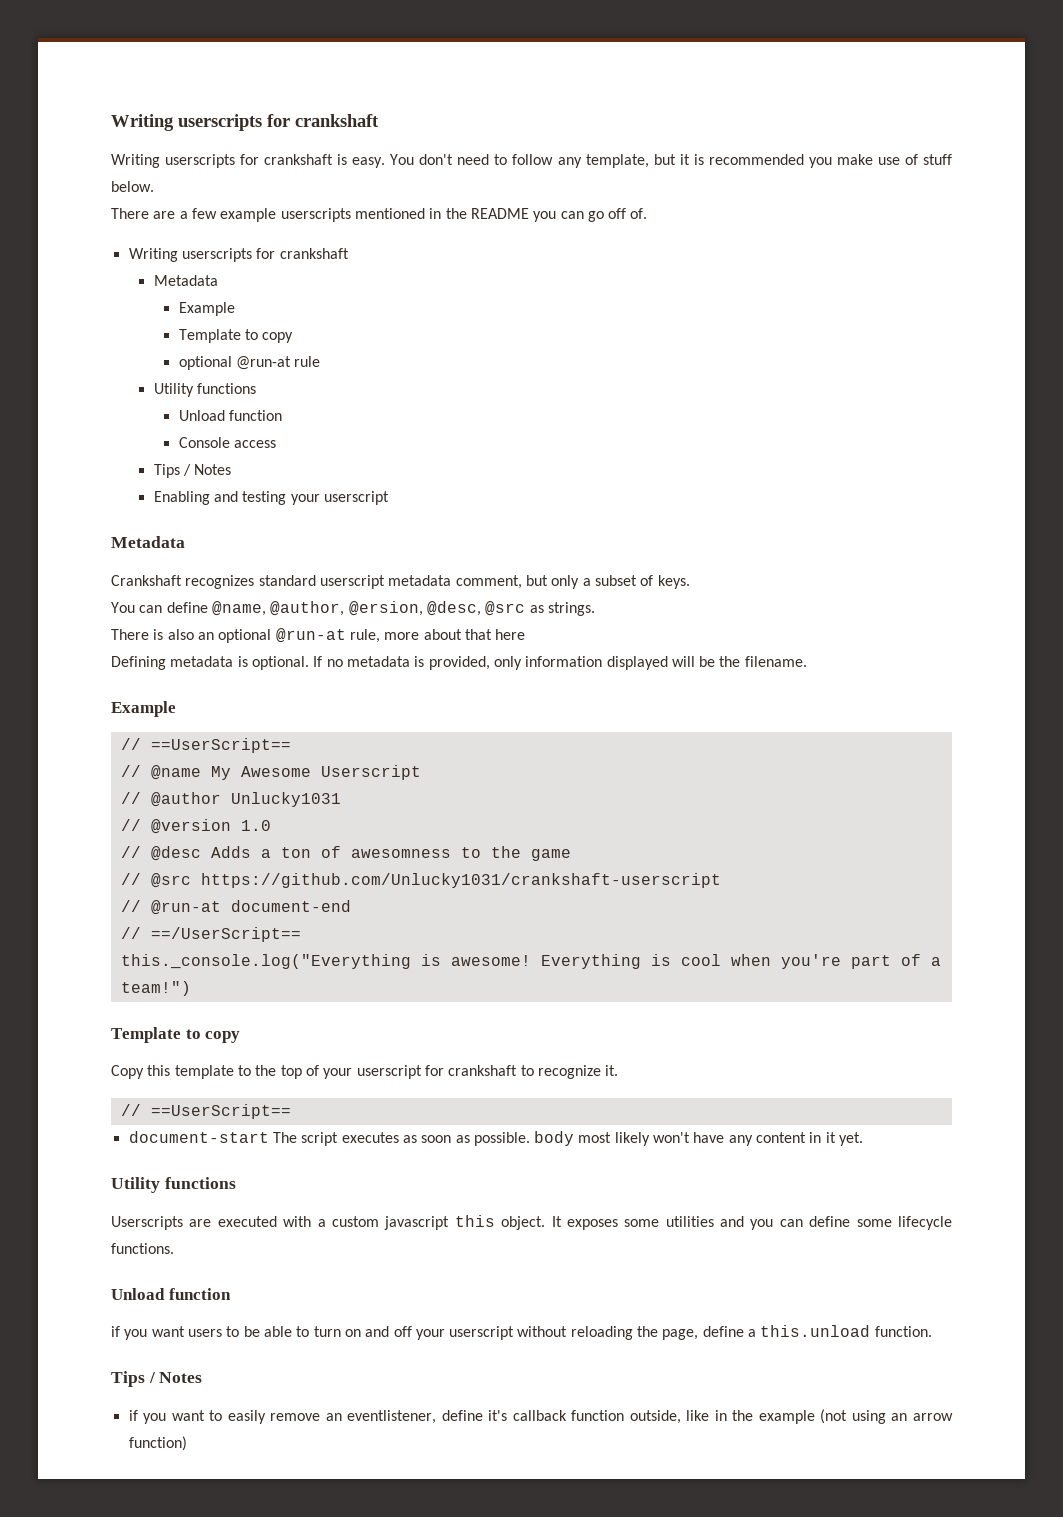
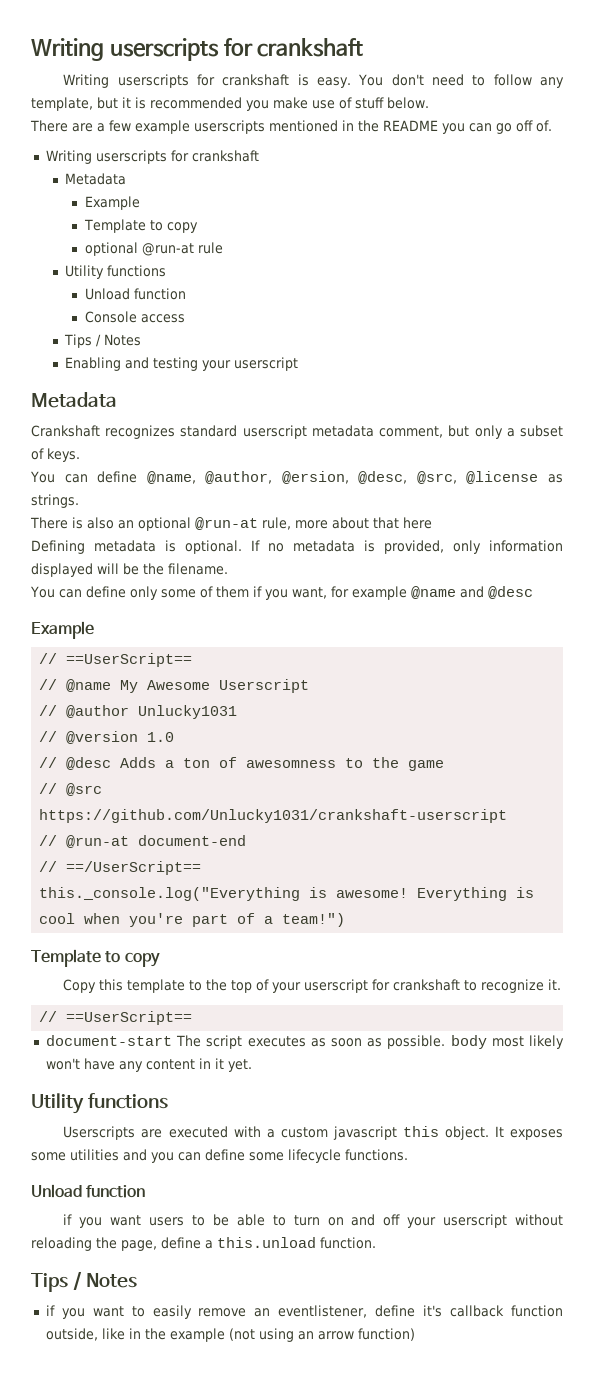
[485,601,526,616] @src -> [416,471,539,484] @src, @license
(807, 661) none -> [30,586,533,600] // You can define only some of them if you want, for example @name and @desc

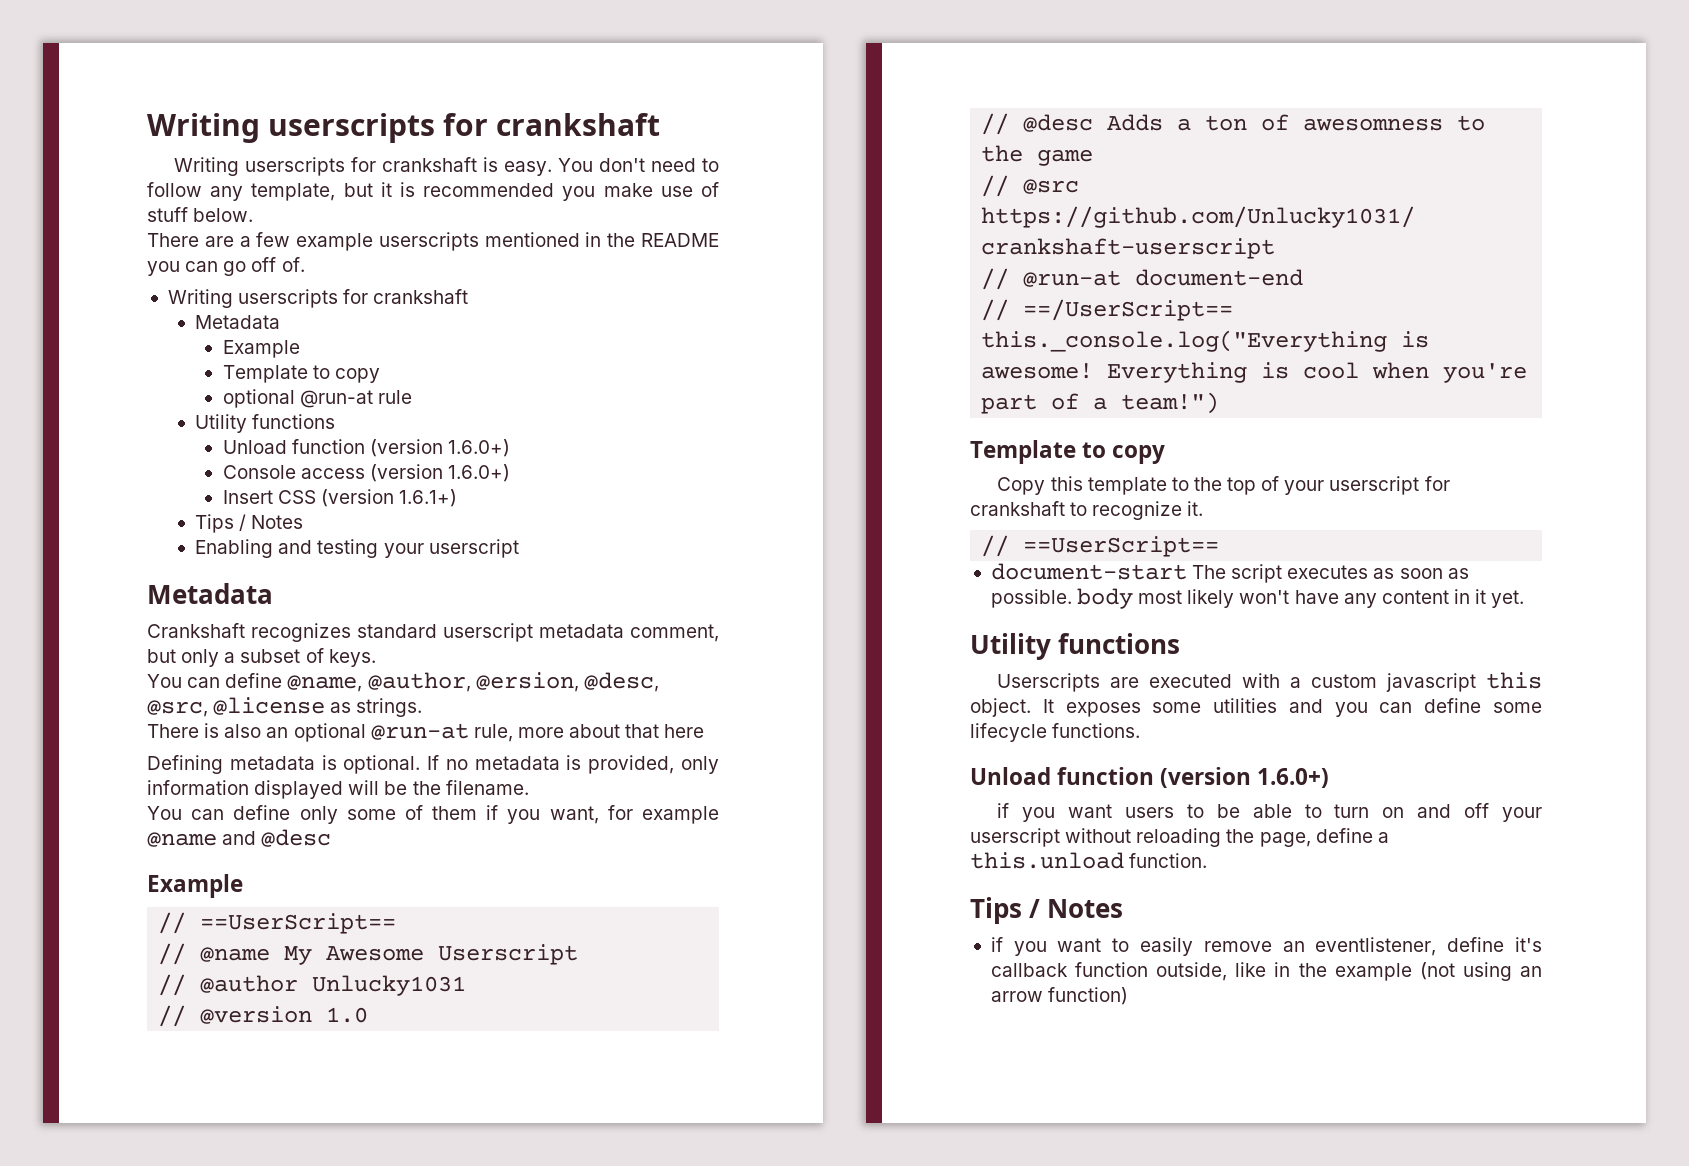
(186, 294) none -> [369,439,510,457] (version 1.6.0+)
(185, 318) none -> [369,464,510,482] [222,489,457,507] (version 1.6.0+) // Insert CSS (version 1.6.1+)
(146, 1191) none -> [1160,767,1330,788] (version 1.6.0+)

